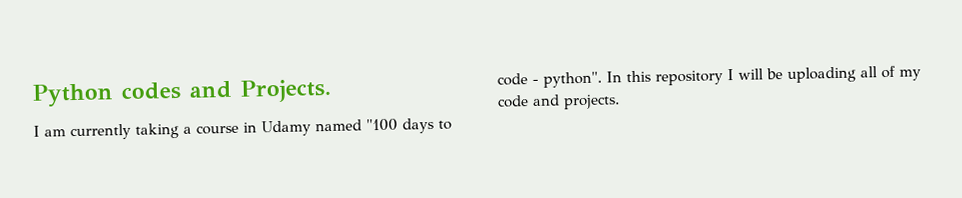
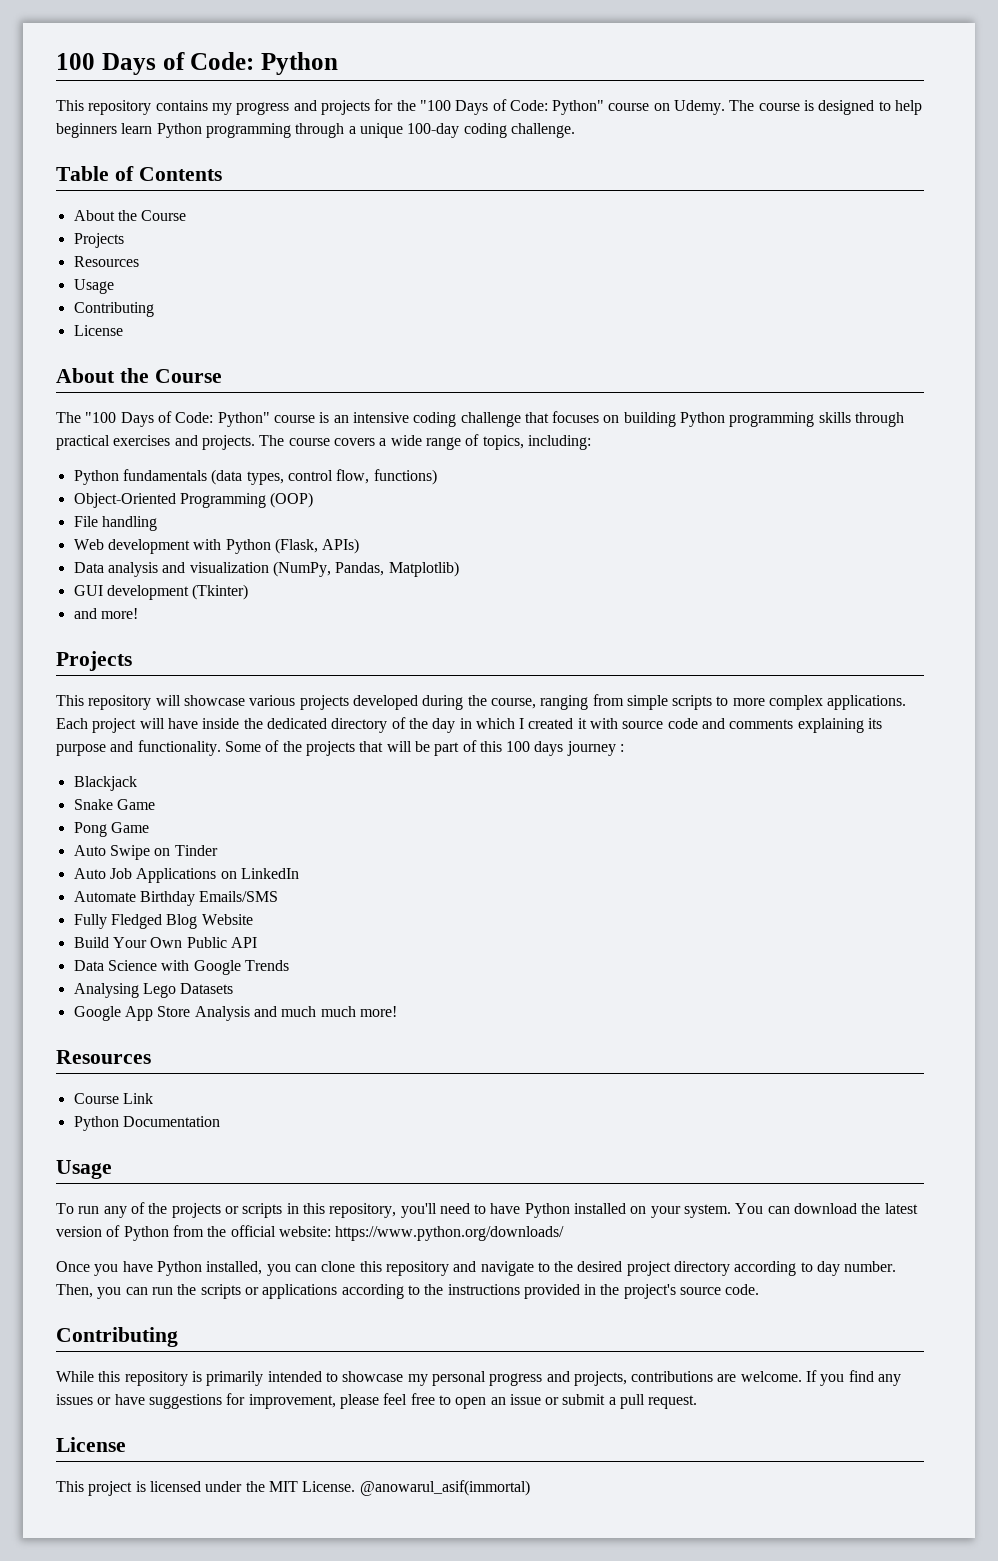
[32,78,332,107] [33,117,452,141] [497,65,921,88] [497,94,620,110] Python codes and Projects. // I am currently taking a course in Udamy named "100 days to code - python". In this repository I will be uploading all of my code and projects. -> [56,52,338,75] [56,99,923,115] [56,123,575,138] [56,166,222,181] [73,210,187,221] [73,233,124,248] [73,256,139,267] [73,279,114,294] [73,302,154,317] [73,325,123,336] [56,368,222,383] [56,411,905,427] [56,434,591,450] [73,469,437,485] [73,492,314,508] [73,516,157,531] [73,538,360,554] [73,561,459,577] [73,584,249,600] [73,608,138,619] [56,651,132,671] [56,694,907,710] [56,717,883,733] [56,740,625,756] [73,776,137,791] [73,799,155,810] [73,822,149,837] [73,845,218,860] [73,868,299,883] [73,891,279,906] [73,914,253,929] [73,937,257,948] [73,960,289,975] [73,983,234,998] [73,1006,397,1021] [56,1050,151,1064] [73,1093,153,1104] [73,1116,220,1131] [56,1160,112,1179] [56,1202,918,1218] [56,1225,565,1241] [56,1261,897,1276] [56,1284,760,1299] [56,1327,178,1347] [56,1370,902,1386] [56,1393,698,1409] [56,1437,126,1452] [56,1480,530,1496] 100 Days of Code: Python // This repository contains my progress and projects for the "100 Days of Code: Python" course on Udemy. The course is designed to help beginners learn Python programming through a unique 100-day coding challenge. // Table of Contents // About the Course // Projects // Resources // Usage // Contributing // License // About the Course // The "100 Days of Code: Python" course is an intensive coding challenge that focuses on building Python programming skills through practical exercises and projects. The course covers a wide range of topics, including: // Python fundamentals (data types, control flow, functions) // Object-Oriented Programming (OOP) // File handling // Web development with Python (Flask, APIs) // Data analysis and visualization (NumPy, Pandas, Matplotlib) // GUI development (Tkinter) // and more! // Projects // This repository will showcase various projects developed during the course, ranging from simple scripts to more complex applications. Each project will have inside the dedicated directory of the day in which I created it with source code and comments explaining its purpose and functionality. Some of the projects that will be part of this 100 days journey : // Blackjack // Snake Game // Pong Game // Auto Swipe on Tinder // Auto Job Applications on LinkedIn // Automate Birthday Emails/SMS // Fully Fledged Blog Website // Build Your Own Public API // Data Science with Google Trends // Analysing Lego Datasets // Google App Store Analysis and much much more! // Resources // Course Link // Python Documentation // Usage // To run any of the projects or scripts in this repository, you'll need to have Python installed on your system. You can download the latest version of Python from the official website: https://www.python.org/downloads/ // Once you have Python installed, you can clone this repository and navigate to the desired project directory according to day number. Then, you can run the scripts or applications according to the instructions provided in the project's source code. // Contributing // While this repository is primarily intended to showcase my personal progress and projects, contributions are welcome. If you find any issues or have suggestions for improvement, please feel free to open an issue or submit a pull request. // License // This project is licensed under the MIT License. @anowarul_asif(immortal)

